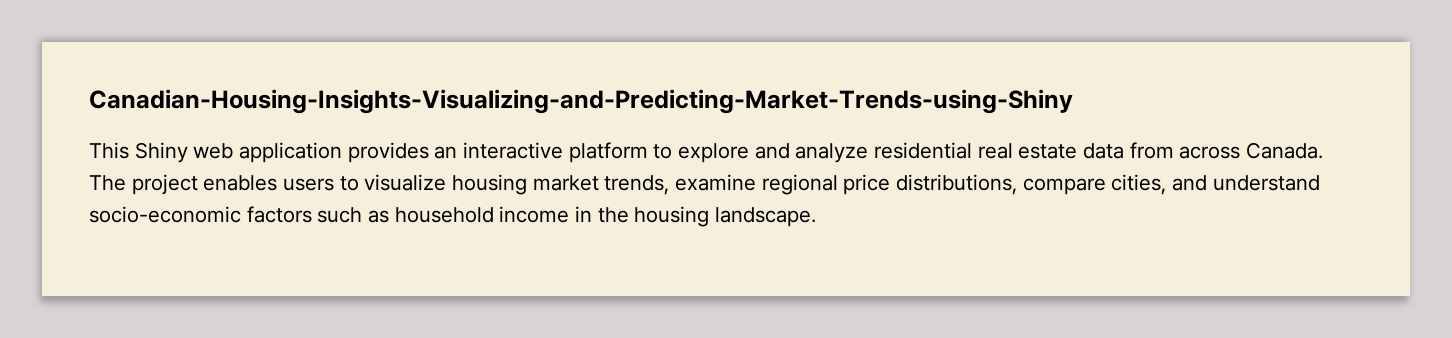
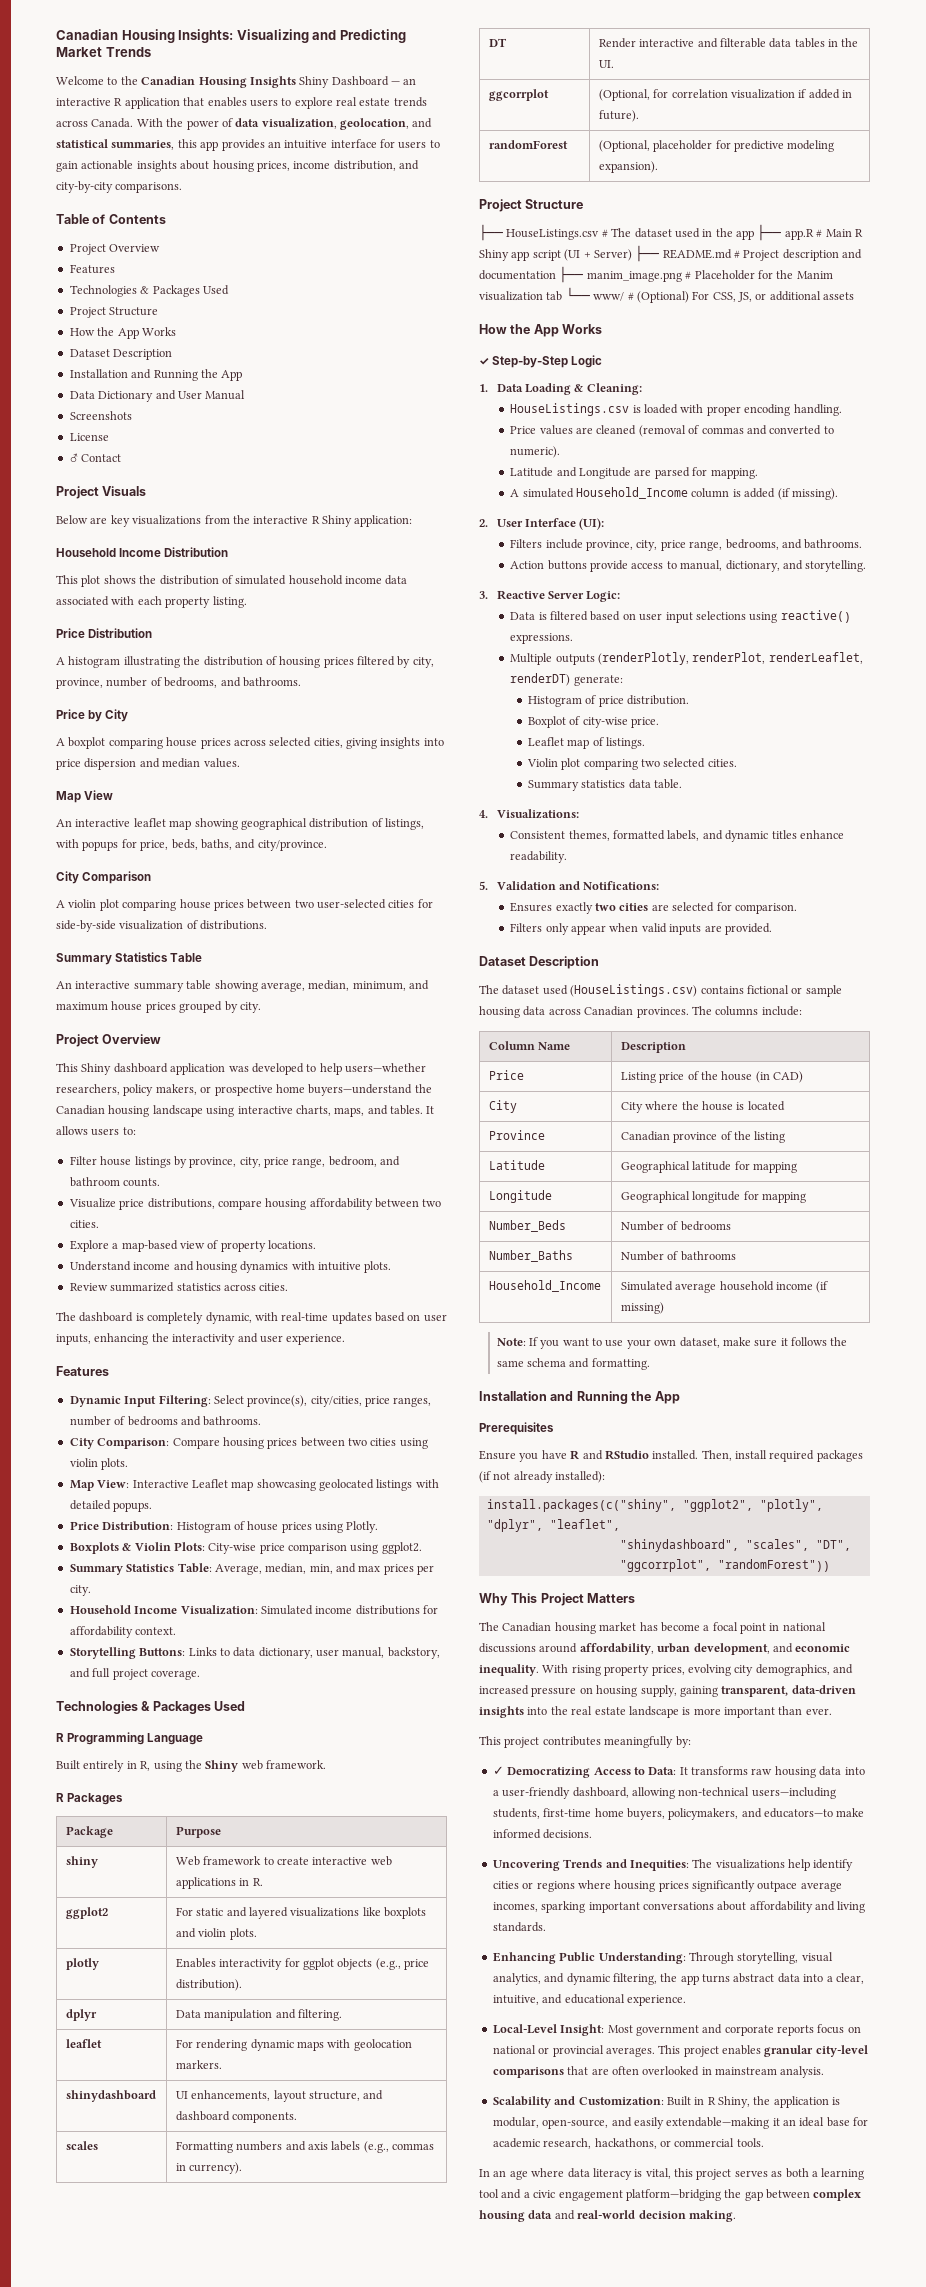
[89,89,1073,114] [89,142,1324,163] [89,174,1320,195] [89,206,817,227] Canadian-Housing-Insights-Visualizing-and-Predicting-Market-Trends-using-Shiny // This Shiny web application provides an interactive platform to explore and analyze residential real estate data from across Canada. The project enables users to visualize housing market trends, examine regional price distributions, compare cities, and understand socio-economic factors such as household income in the housing landscape. -> [56,29,406,43] [56,47,151,57] [56,76,417,88] [56,97,427,109] [56,118,433,130] [56,139,440,151] [56,160,419,172] [56,181,183,193] [56,214,166,224] [69,244,161,255] [69,264,115,274] [69,285,229,297] [69,307,159,318] [69,327,176,339] [69,349,173,360] [69,369,243,381] [69,390,246,402] [69,411,132,420] [69,433,109,441] [69,453,122,462] [56,486,147,499] [56,515,413,527] [56,547,229,557] [56,575,408,587] [56,596,247,608] [56,628,153,638] [56,656,434,668] [56,677,301,689] [56,709,129,722] [56,737,444,749] [56,758,240,770] [56,790,114,803] [56,818,424,830] [56,839,327,851] [56,871,152,884] [56,899,433,911] [56,920,268,932] [56,952,203,965] [56,980,429,992] [56,1001,261,1013] [56,1034,162,1047] [56,1063,426,1075] [56,1084,432,1096] [56,1105,435,1117] [56,1126,136,1136] [69,1156,401,1168] [69,1177,161,1187] [68,1198,442,1210] [69,1220,99,1228] [69,1240,316,1252] [69,1261,392,1273] [69,1282,289,1292] [56,1312,447,1324] [56,1333,346,1345] [56,1366,109,1376] [69,1395,432,1407] [69,1416,262,1426] [69,1437,428,1449] [69,1458,129,1470] [69,1479,439,1491] [69,1500,153,1512] [69,1521,379,1533] [69,1542,422,1554] [69,1563,435,1575] [69,1585,91,1596] [69,1605,438,1615] [69,1626,177,1638] [69,1647,440,1659] [69,1668,200,1680] [56,1701,246,1714] [56,1732,204,1745] [56,1760,326,1772] [56,1793,124,1805] [65,1826,113,1838] [175,1826,221,1838] [65,1856,98,1868] [175,1856,392,1866] [175,1877,263,1889] [65,1907,108,1919] [175,1907,427,1919] [175,1928,257,1940] [65,1958,99,1970] [175,1958,430,1970] [175,1979,242,1991] [65,2009,97,2021] [175,2009,342,2021] [65,2039,102,2048] [175,2039,412,2051] [175,2060,222,2069] [65,2090,156,2102] [175,2090,384,2102] [175,2111,298,2123] [65,2141,98,2150] [175,2141,435,2153] [175,2162,243,2174] [488,38,507,47] [598,38,859,48] [598,60,614,68] [488,89,549,101] [598,89,853,101] [598,110,639,122] [488,140,568,149] [598,140,835,152] [598,161,658,173] [479,199,584,212] [479,224,863,241] [479,245,863,262] [479,266,833,283] [479,287,855,303] [479,324,603,337] [479,355,603,368] [479,383,642,395] [510,403,842,416] [510,425,834,437] [510,446,561,458] [510,467,758,479] [510,487,838,500] [479,518,605,530] [510,539,863,551] [510,560,867,572] [479,590,621,602] [510,610,851,623] [510,633,574,644] [510,652,863,665] [510,673,623,686] [527,695,690,707] [527,716,660,728] [527,737,646,749] [526,758,737,770] [527,779,683,791] [479,809,579,819] [510,830,844,842] [510,851,568,863] [479,881,660,890] [510,902,797,914] [510,923,772,935] [479,956,600,969] [479,984,842,997] [479,1006,802,1018] [488,1041,571,1050] [620,1042,686,1053] [488,1070,524,1080] [620,1071,804,1083] [488,1100,517,1113] [620,1101,785,1113] [488,1130,545,1140] [620,1131,786,1143] [488,1160,545,1170] [620,1161,797,1173] [488,1190,552,1203] [620,1191,806,1203] [488,1220,566,1232] [620,1221,731,1231] [488,1250,573,1262] [620,1251,736,1261] [488,1280,601,1292] [620,1281,829,1293] [620,1302,664,1314] [496,1337,848,1349] [496,1358,650,1370] [479,1391,680,1404] [479,1422,554,1435] [479,1450,863,1462] [479,1471,606,1483] [486,1499,823,1512] [486,1519,620,1532] [619,1539,851,1552] [619,1559,830,1572] [479,1593,636,1606] [479,1622,826,1634] [479,1643,851,1655] [479,1664,853,1676] [479,1685,856,1697] [479,1706,832,1718] [479,1736,691,1748] [492,1766,865,1778] [492,1787,836,1799] [492,1808,865,1820] [492,1829,593,1839] [492,1859,854,1871] [492,1880,842,1892] [492,1901,866,1913] [492,1922,546,1932] [492,1952,833,1964] [492,1973,864,1985] [492,1994,686,2006] [492,2024,861,2036] [492,2045,868,2057] [492,2066,825,2078] [492,2096,841,2108] [492,2117,869,2129] [492,2138,764,2149] [479,2168,865,2180] [479,2189,862,2201] [479,2210,736,2222] Canadian Housing Insights: Visualizing and Predicting Market Trends // Welcome to the Canadian Housing Insights Shiny Dashboard — an interactive R application that enables users to explore real estate trends across Canada. With the power of data visualization, geolocation, and statistical summaries, this app provides an intuitive interface for users to gain actionable insights about housing prices, income distribution, and city-by-city comparisons. // Table of Contents // Project Overview // Features // Technologies & Packages Used // Project Structure // How the App Works // Dataset Description // Installation and Running the App // Data Dictionary and User Manual // Screenshots // License // ♂ Contact // Project Visuals // Below are key visualizations from the interactive R Shiny application: // Household Income Distribution // This plot shows the distribution of simulated household income data associated with each property listing. // Price Distribution // A histogram illustrating the distribution of housing prices filtered by city, province, number of bedrooms, and bathrooms. // Price by City // A boxplot comparing house prices across selected cities, giving insights into price dispersion and median values. // Map View // An interactive leaflet map showing geographical distribution of listings, with popups for price, beds, baths, and city/province. // City Comparison // A violin plot comparing house prices between two user-selected cities for side-by-side visualization of distributions. // Summary Statistics Table // An interactive summary table showing average, median, minimum, and maximum house prices grouped by city. // Project Overview // This Shiny dashboard application was developed to help users—whether researchers, policy makers, or prospective home buyers—understand the Canadian housing landscape using interactive charts, maps, and tables. It allows users to: // Filter house listings by province, city, price range, bedroom, and bathroom counts. // Visualize price distributions, compare housing affordability between two cities. // Explore a map-based view of property locations. // Understand income and housing dynamics with intuitive plots. // Review summarized statistics across cities. // The dashboard is completely dynamic, with real-time updates based on user inputs, enhancing the interactivity and user experience. // Features // Dynamic Input Filtering: Select province(s), city/cities, price ranges, number of bedrooms and bathrooms. // City Comparison: Compare housing prices between two cities using violin plots. // Map View: Interactive Leaflet map showcasing geolocated listings with detailed popups. // Price Distribution: Histogram of house prices using Plotly. // Boxplots & Violin Plots: City-wise price comparison using ggplot2. // Summary Statistics Table: Average, median, min, and max prices per city. // Household Income Visualization: Simulated income distributions for affordability context. // Storytelling Buttons: Links to data dictionary, user manual, backstory, and full project coverage. // Technologies & Packages Used // R Programming Language // Built entirely in R, using the Shiny web framework. // R Packages // Package | Purpose // shiny | Web framework to create interactive web applications in R. // ggplot2 | For static and layered visualizations like boxplots and violin plots. // plotly | Enables interactivity for ggplot objects (e.g., price distribution). // dplyr | Data manipulation and filtering. // leaflet | For rendering dynamic maps with geolocation markers. // shinydashboard | UI enhancements, layout structure, and dashboard components. // scales | Formatting numbers and axis labels (e.g., commas in currency). // DT | Render interactive and filterable data tables in the UI. // ggcorrplot | (Optional, for correlation visualization if added in future). // randomForest | (Optional, placeholder for predictive modeling expansion). // Project Structure // ├── HouseListings.csv # The dataset used in the app ├── app.R # Main R Shiny app script (UI + Server) ├── README.md # Project description and documentation ├── manim_image.png # Placeholder for the Manim visualization tab └── www/ # (Optional) For CSS, JS, or additional assets // How the App Works // ✓ Step-by-Step Logic // 1. Data Loading & Cleaning: // HouseListings.csv is loaded with proper encoding handling. // Price values are cleaned (removal of commas and converted to numeric). // Latitude and Longitude are parsed for mapping. // A simulated Household_Income column is added (if missing). // 2. User Interface (UI): // Filters include province, city, price range, bedrooms, and bathrooms. // Action buttons provide access to manual, dictionary, and storytelling. // 3. Reactive Server Logic: // Data is filtered based on user input selections using reactive() expressions. // Multiple outputs (renderPlotly, renderPlot, renderLeaflet, renderDT) generate: // Histogram of price distribution. // Boxplot of city-wise price. // Leaflet map of listings. // Violin plot comparing two selected cities. // Summary statistics data table. // 4. Visualizations: // Consistent themes, formatted labels, and dynamic titles enhance readability. // 5. Validation and Notifications: // Ensures exactly two cities are selected for comparison. // Filters only appear when valid inputs are provided. // Dataset Description // The dataset used (HouseListings.csv) contains fictional or sample housing data across Canadian provinces. The columns include: // Column Name | Description // Price | Listing price of the house (in CAD) // City | City where the house is located // Province | Canadian province of the listing // Latitude | Geographical latitude for mapping // Longitude | Geographical longitude for mapping // Number_Beds | Number of bedrooms // Number_Baths | Number of bathrooms // Household_Income | Simulated average household income (if missing) // Note: If you want to use your own dataset, make sure it follows the same schema and formatting. // Installation and Running the App // Prerequisites // Ensure you have R and RStudio installed. Then, install required packages (if not already installed): // install.packages(c("shiny", "ggplot2", "plotly", "dplyr", "leaflet", // "shinydashboard", "scales", "DT", "ggcorrplot", "randomForest")) // Why This Project Matters // The Canadian housing market has become a focal point in national discussions around affordability, urban development, and economic inequality. With rising property prices, evolving city demographics, and increased pressure on housing supply, gaining transparent, data-driven insights into the real estate landscape is more important than ever. // This project contributes meaningfully by: // ✓ Democratizing Access to Data: It transforms raw housing data into a user-friendly dashboard, allowing non-technical users—including students, first-time home buyers, policymakers, and educators—to make informed decisions. // Uncovering Trends and Inequities: The visualizations help identify cities or regions where housing prices significantly outpace average incomes, sparking important conversations about affordability and living standards. // Enhancing Public Understanding: Through storytelling, visual analytics, and dynamic filtering, the app turns abstract data into a clear, intuitive, and educational experience. // Local-Level Insight: Most government and corporate reports focus on national or provincial averages. This project enables granular city-level comparisons that are often overlooked in mainstream analysis. // Scalability and Customization: Built in R Shiny, the application is modular, open-source, and easily extendable—making it an ideal base for academic research, hackathons, or commercial tools. // In an age where data literacy is vital, this project serves as both a learning tool and a civic engagement platform—bridging the gap between complex housing data and real-world decision making.

